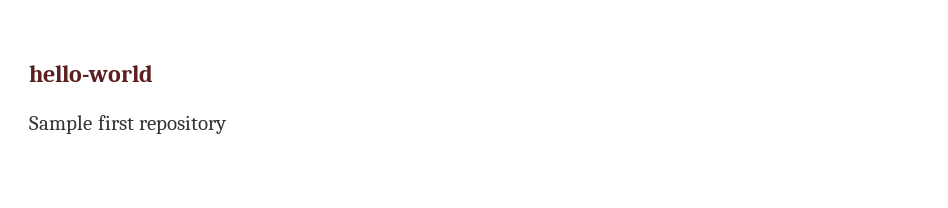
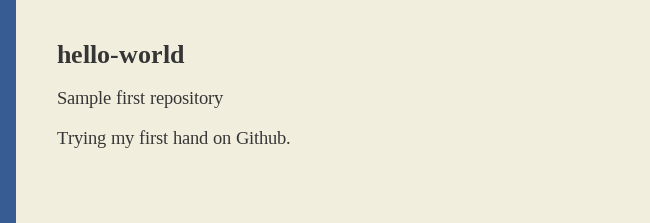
(228, 124) none -> [57,130,291,148] // Trying my first hand on Github.

